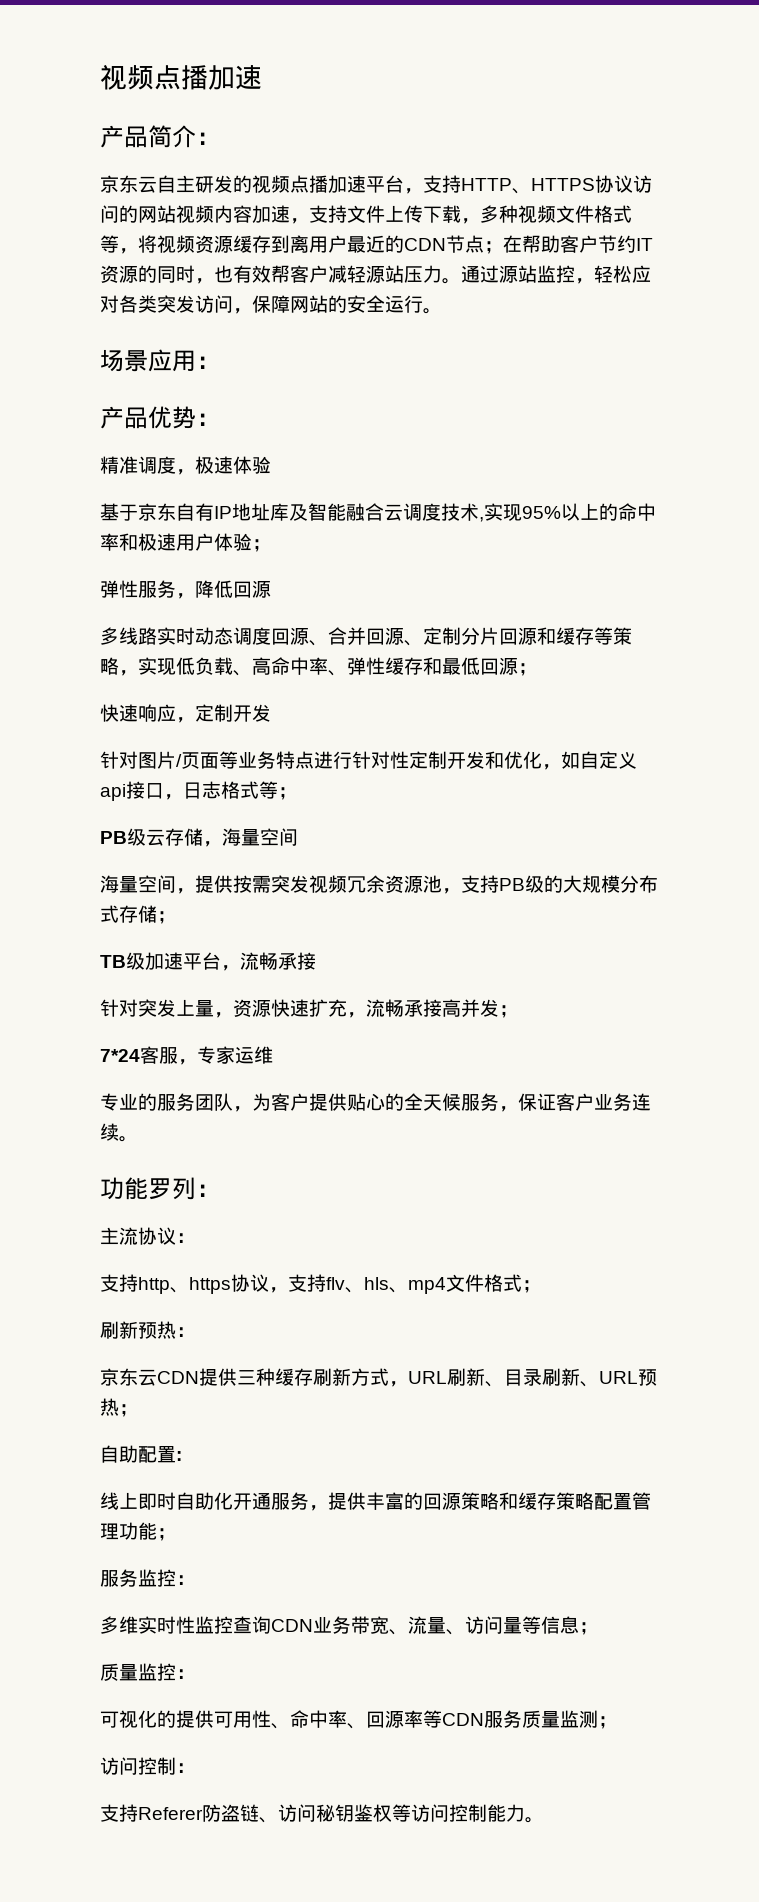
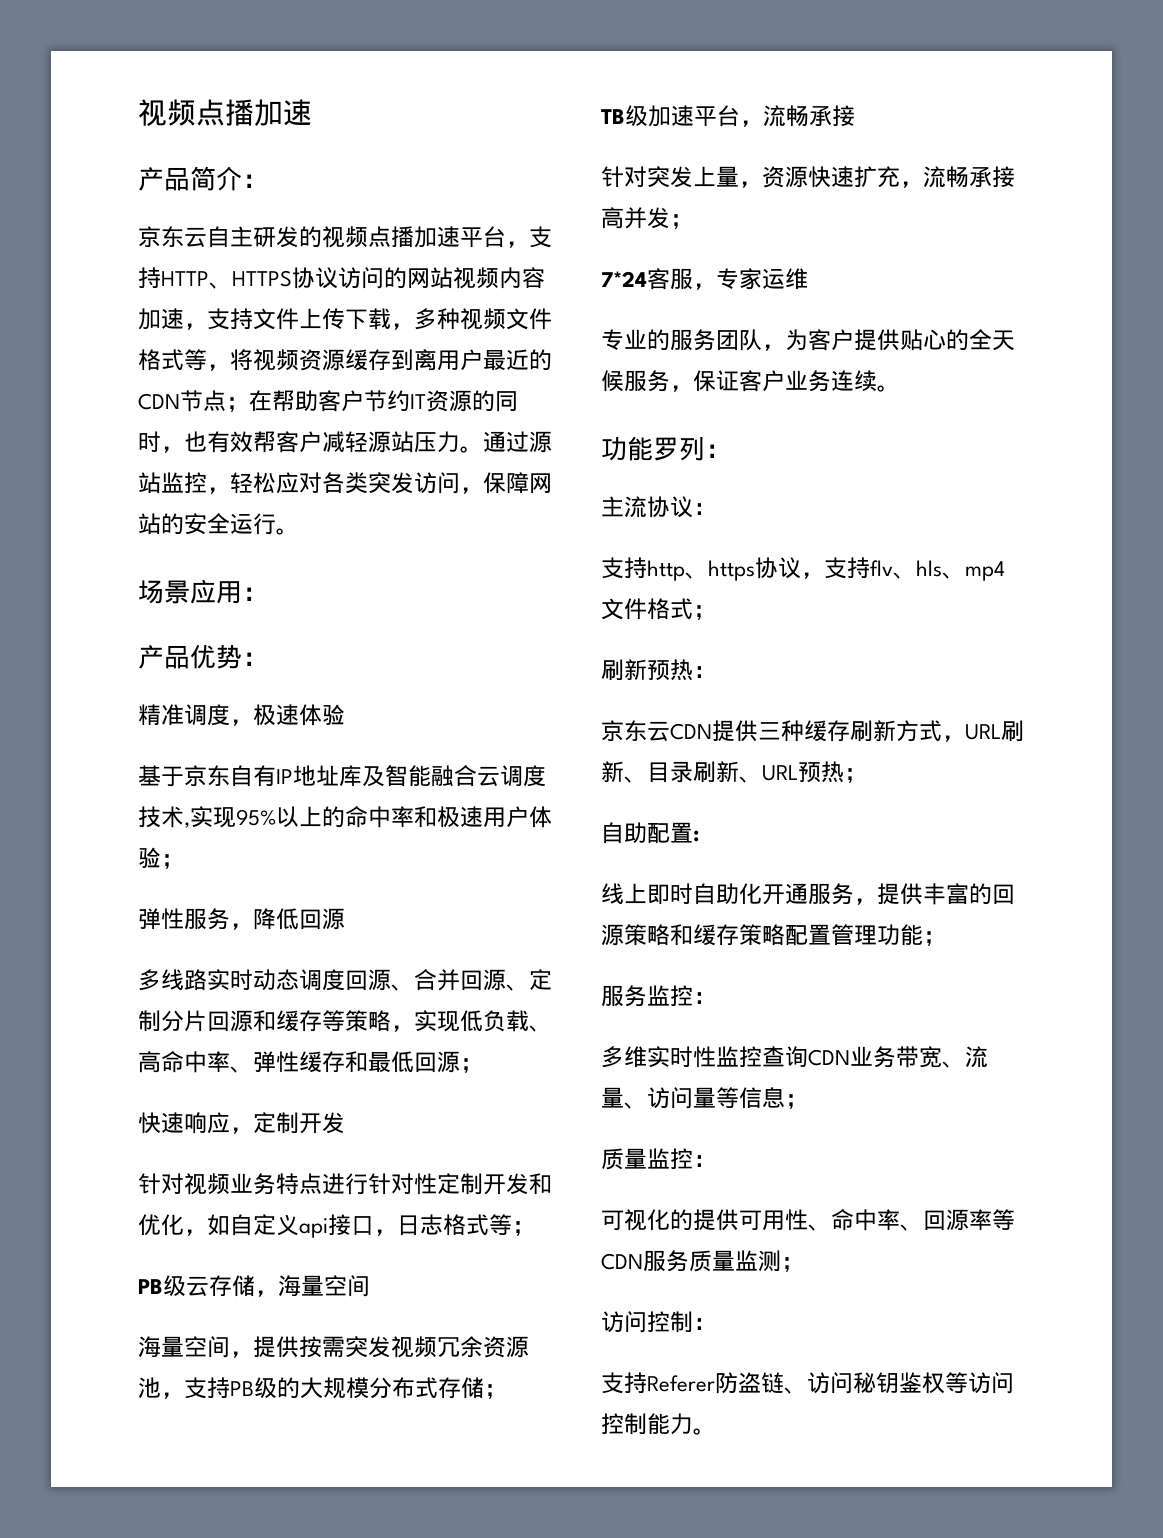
[138,751,238,769] 图片/页面等 -> [184,1173,230,1195] 视频

